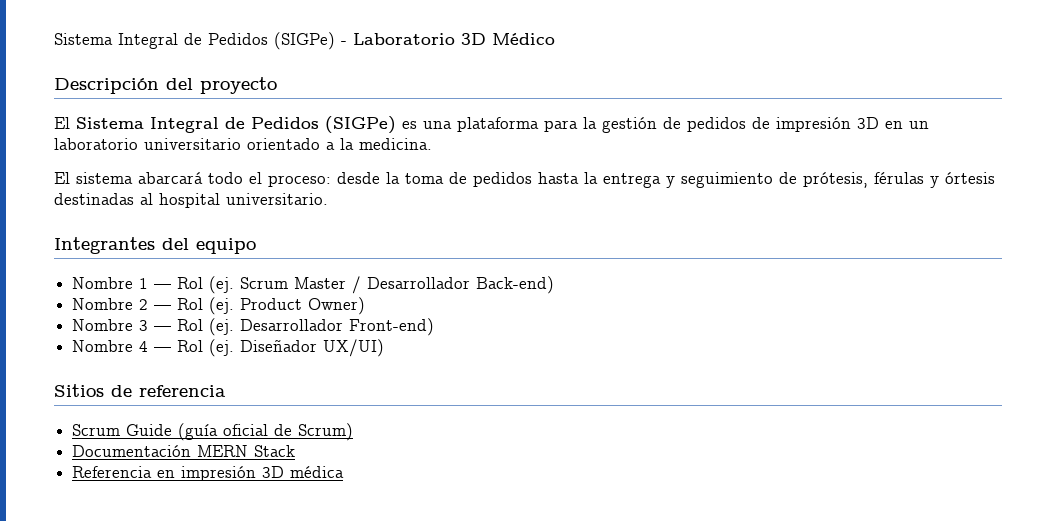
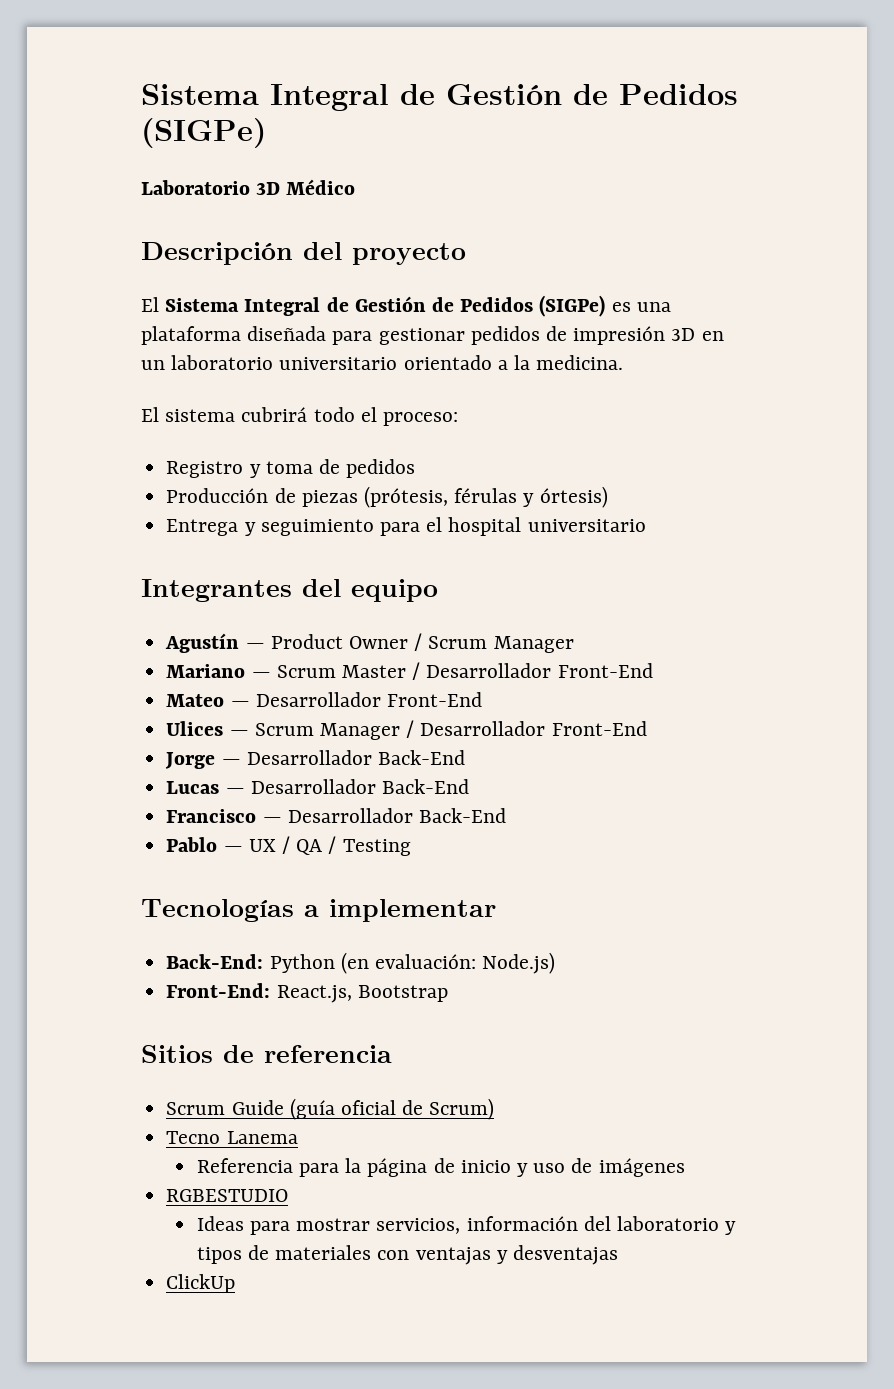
[54,32,347,50] Sistema Integral de Pedidos (SIGPe) - -> [141,84,738,111] [141,118,266,148] Sistema Integral de Gestión de Pedidos (SIGPe) //
(245, 123) none -> [354,296,455,312] Gestión de
[544,117,681,133] para la gestión de -> [247,326,465,345] diseñada para gestionar
[138,172,203,184] abarcará -> [241,407,308,422] cubrirá
[337,172,400,184] desde la -> [166,461,261,478] // Registro y
[538,172,995,188] [54,193,328,208] [54,237,256,254] [72,276,555,294] [72,297,366,315] [72,318,435,336] [72,339,385,357] hasta la entrega y seguimiento de prótesis, férulas y órtesis destinadas al hospital universitario. // Integrantes del equipo // Nombre 1 — Rol (ej. Scrum Master / Desarrollador Back-end) // Nombre 2 — Rol (ej. Product Owner) // Nombre 3 — Rol (ej. Desarrollador Front-end) // Nombre 4 — Rol (ej. Diseñador UX/UI) -> [166,486,608,508] [166,517,646,536] [141,579,438,602] [165,633,574,653] [166,662,653,680] [166,692,482,707] [166,720,647,740] [165,750,465,769] [166,779,469,794] [166,808,506,823] [166,836,411,856] [141,899,496,922] [166,952,556,974] [166,983,448,1003] // Producción de piezas (prótesis, férulas y órtesis) // Entrega y seguimiento para el hospital universitario // Integrantes del equipo // Agustín — Product Owner / Scrum Manager // Mariano — Scrum Master / Desarrollador Front-End // Mateo — Desarrollador Front-End // Ulices — Scrum Manager / Desarrollador Front-End // Jorge — Desarrollador Back-End // Lucas — Desarrollador Back-End // Francisco — Desarrollador Back-End // Pablo — UX / QA / Testing // Tecnologías a implementar // Back-End: Python (en evaluación: Node.js) // Front-End: React.js, Bootstrap
[72,445,296,457] [72,466,345,481] Documentación MERN Stack // Referencia en impresión 3D médica -> [166,1131,298,1144] [196,1158,685,1177] [166,1189,289,1202] [196,1216,737,1235] [196,1245,618,1265] [166,1274,236,1293] Tecno Lanema // Referencia para la página de inicio y uso de imágenes // RGBESTUDIO // Ideas para mostrar servicios, información del laboratorio y tipos de materiales con ventajas y desventajas // ClickUp

